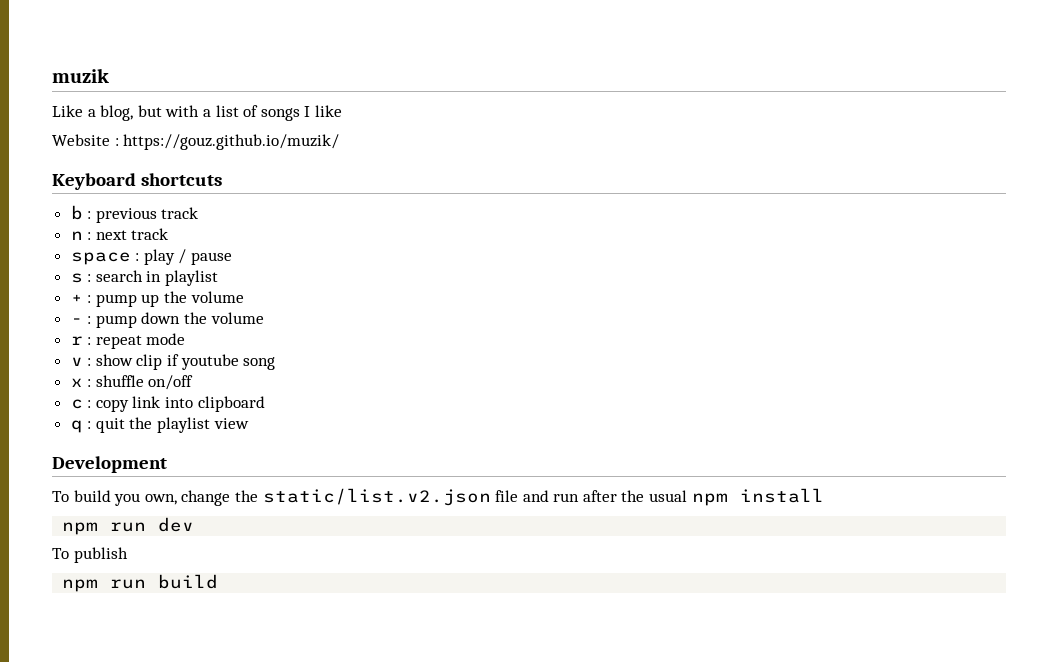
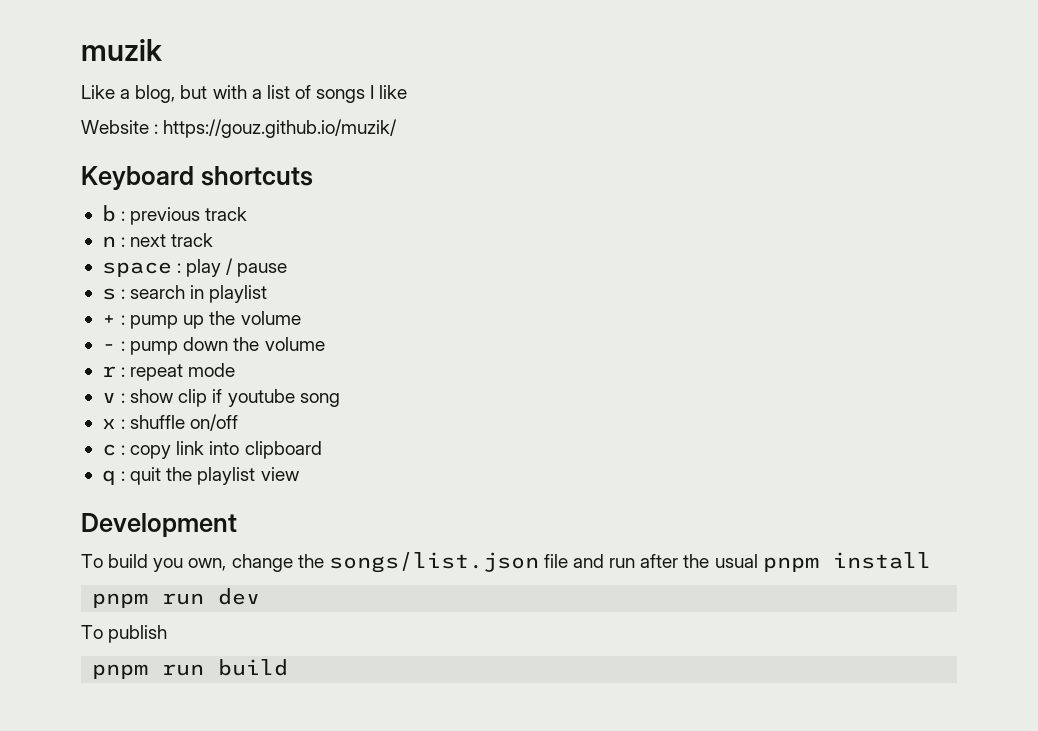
[262,488,491,506] static/list.v2.json -> [328,552,539,573] songs/list.json
[691,493,728,506] npm -> [762,557,819,572] pnpm
[62,522,99,535] npm -> [92,593,149,608] pnpm
[62,579,99,592] npm -> [92,664,149,679] pnpm

